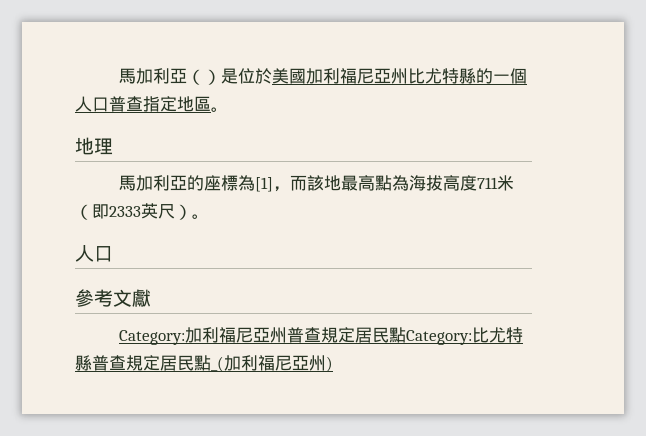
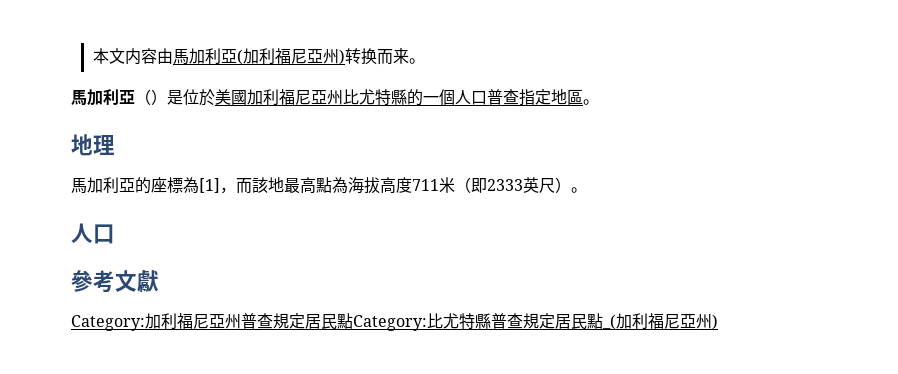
(118, 76) none -> [92,48,425,65] 本文内容由馬加利亞(加利福尼亞州)转换而来。 //

